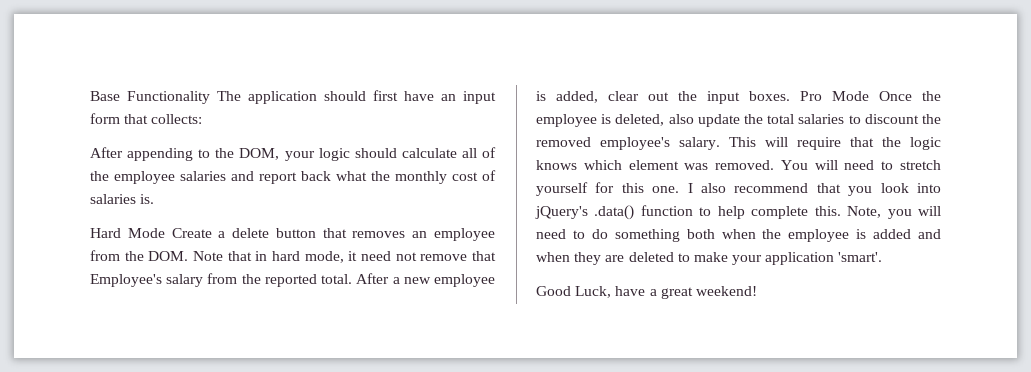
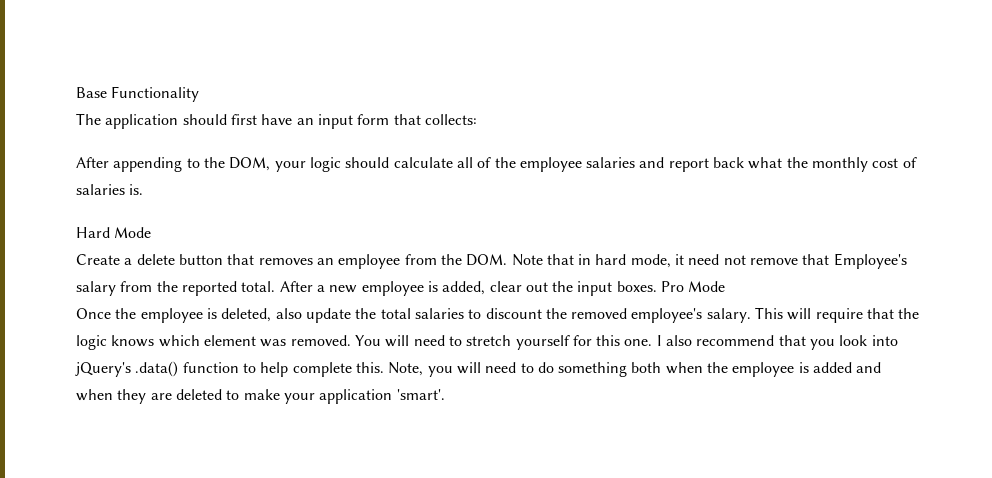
(210, 97) none -> (200, 94) //
(165, 233) none -> (152, 232) //
(869, 96) none -> (726, 286) //
[536,286,757,299] // Good Luck, have a great weekend! -> (445, 394) none

